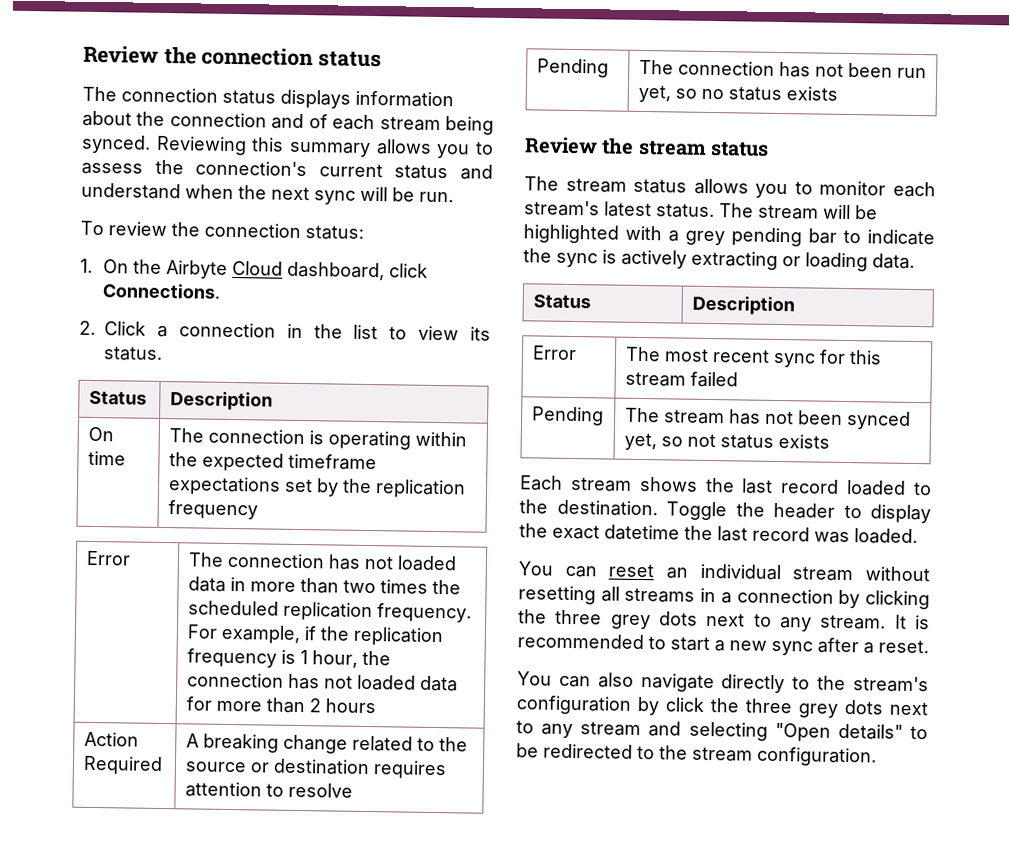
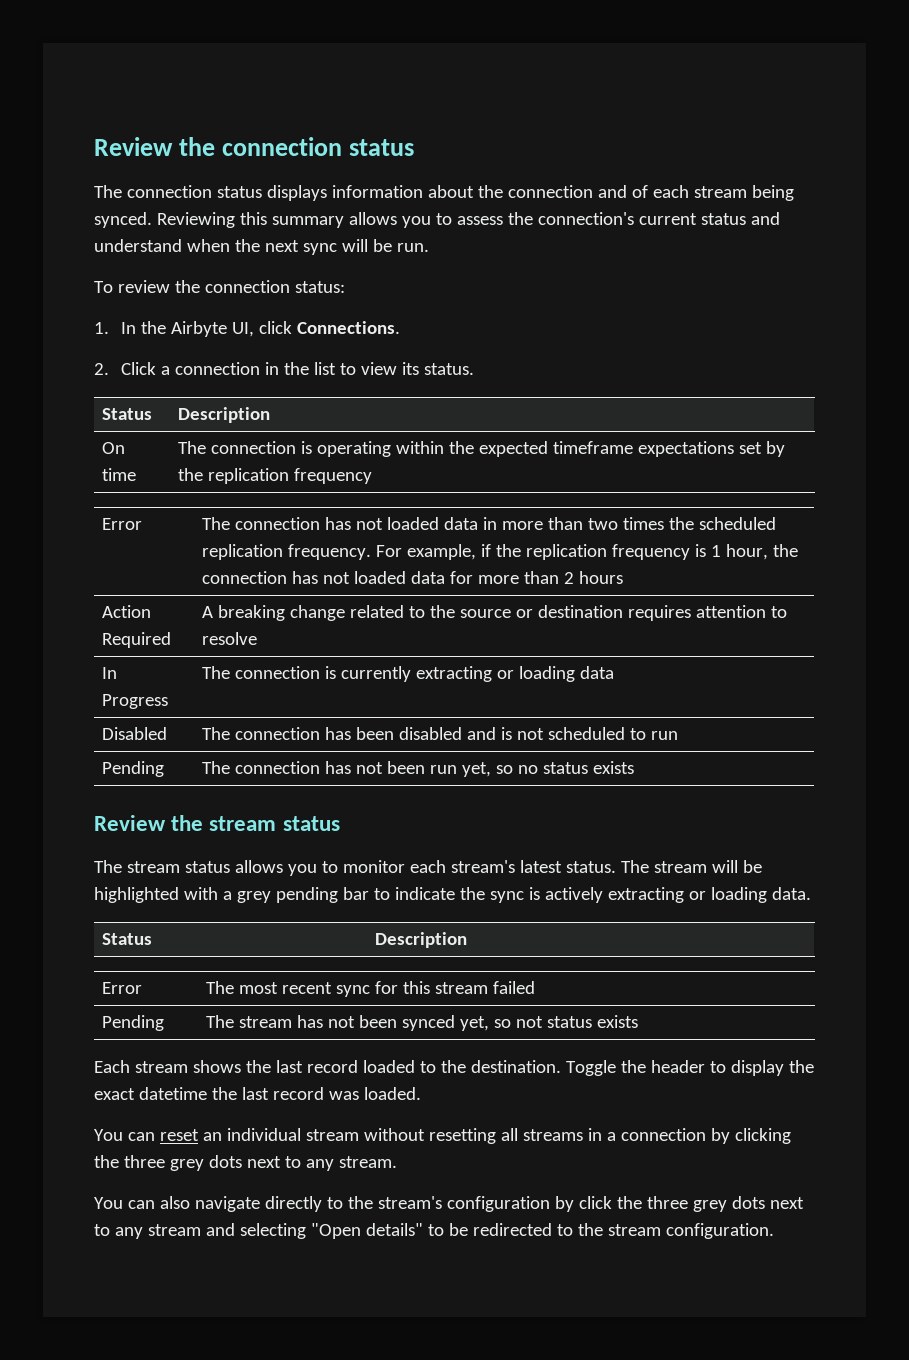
[103,259,130,274] On -> [120,322,136,334] In
[232,260,386,281] Cloud dashboard, -> [231,322,254,337] UI,
(353, 790) none -> [101,667,117,679] [101,694,168,709] [201,666,614,682] [101,727,167,740] [201,727,678,740] // In Progress | The connection is currently extracting or loading data // Disabled | The connection has been disabled and is not scheduled to run
[894,614,930,630] [517,633,929,656] It is recommended to start a new sync after a reset. -> (397, 1162) none

